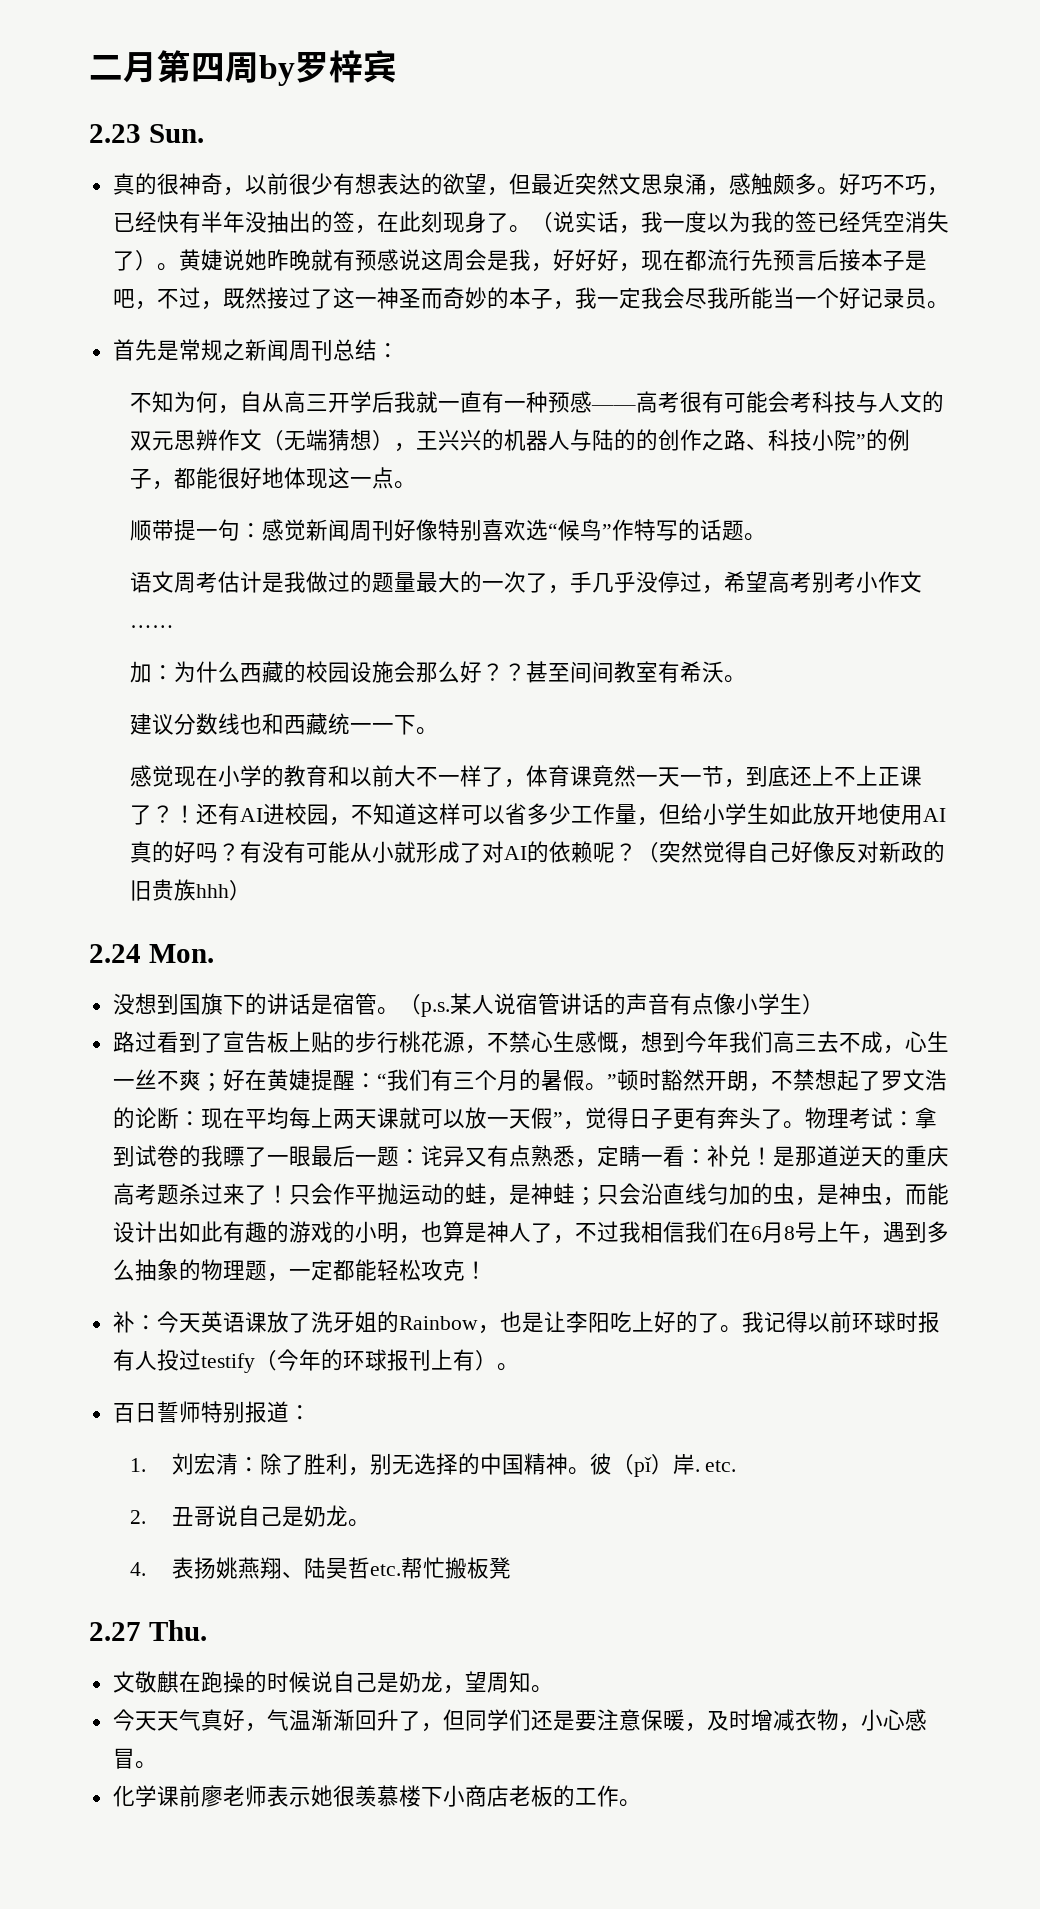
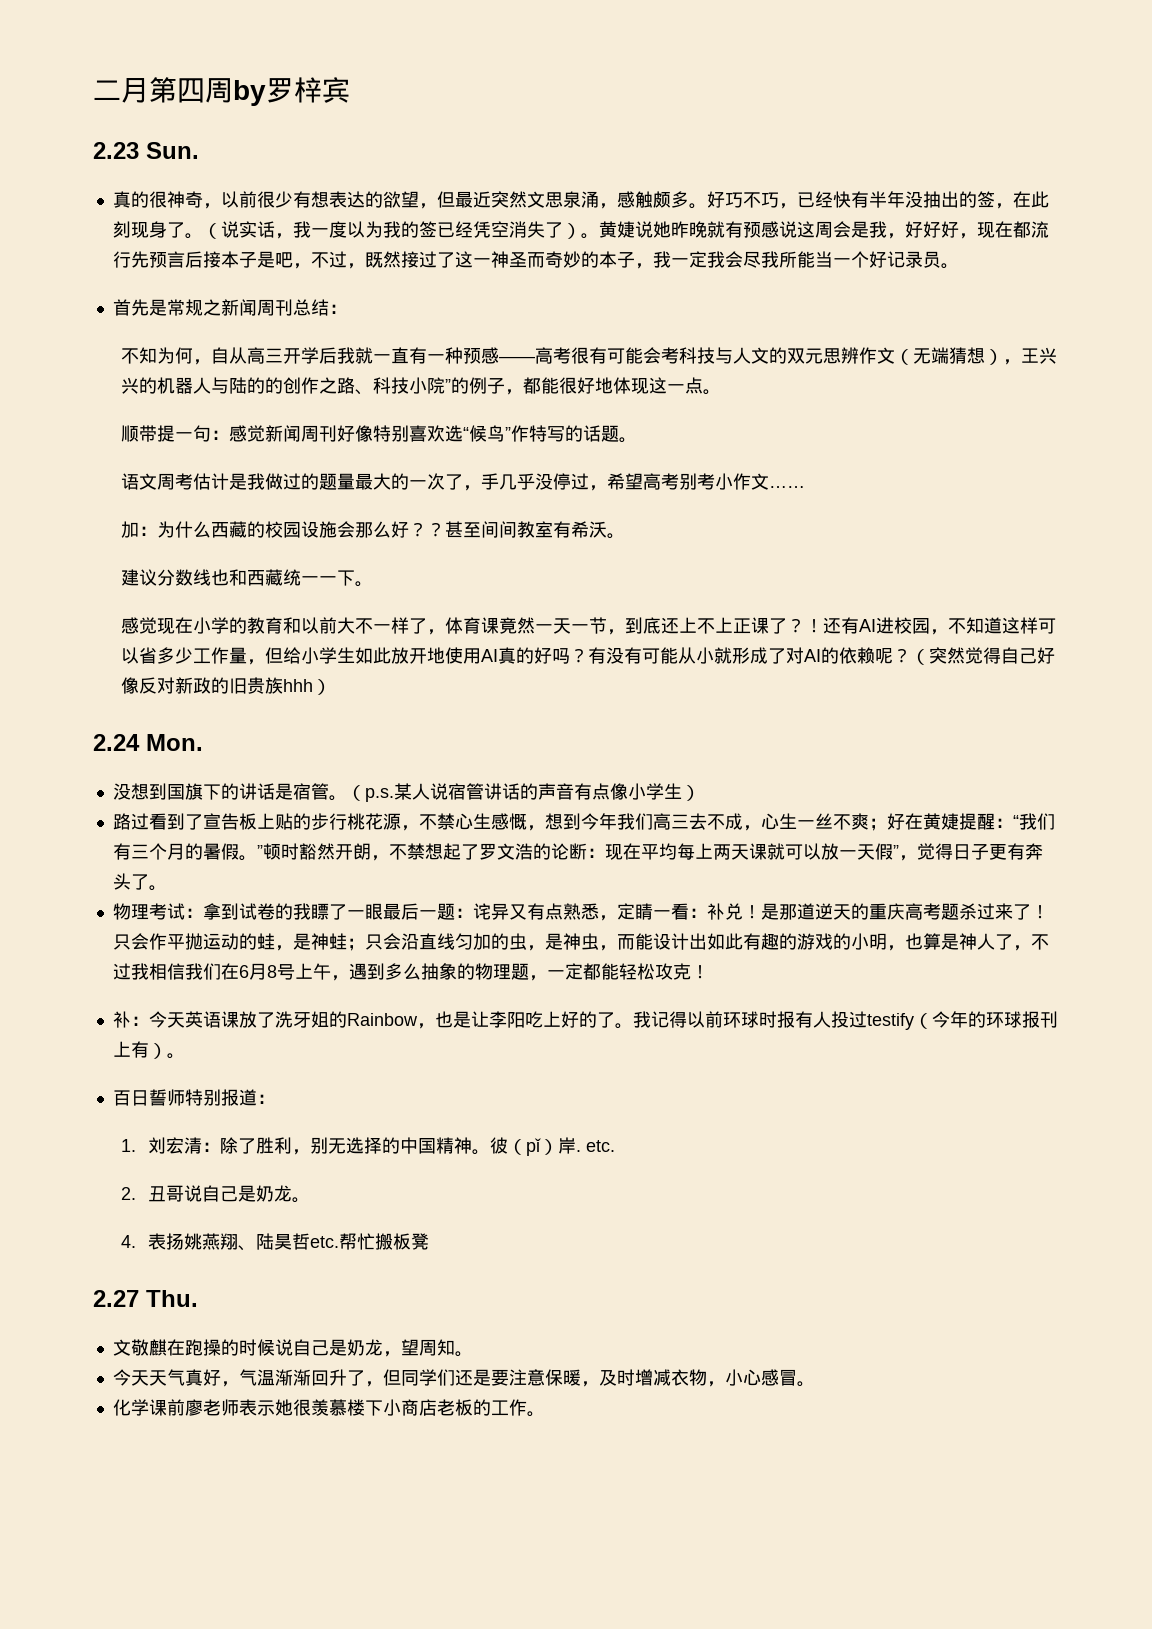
(805, 1125) none -> (167, 888) //

